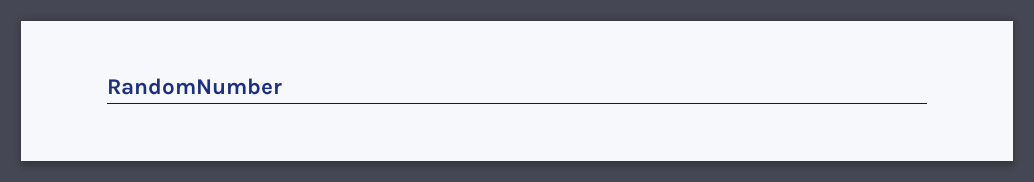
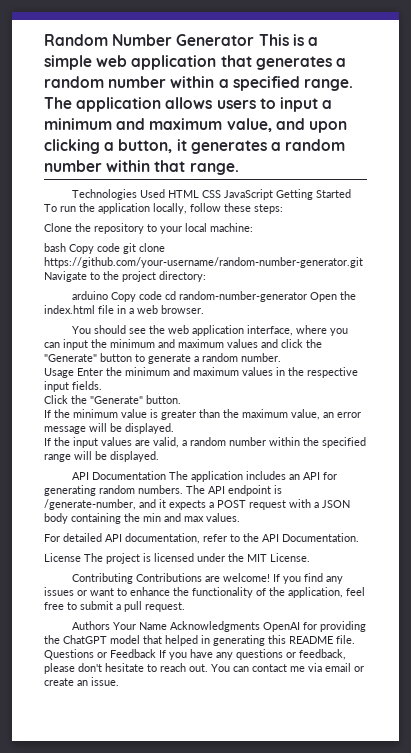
[107,78,282,95] RandomNumber -> [44,34,318,46] [44,55,346,70] [44,76,353,91] [44,97,333,112] [44,118,347,133] [44,139,346,154] [44,160,239,175] [72,189,352,200] [44,203,283,214] [44,223,253,234] [44,243,165,254] [44,257,363,268] [44,271,206,282] [72,291,357,302] [44,305,204,314] [72,325,349,336] [44,339,322,350] [44,353,281,364] [44,367,358,378] [44,381,102,392] [44,395,181,404] [44,409,361,420] [44,423,174,434] [44,437,366,448] [44,451,159,462] [72,471,338,482] [44,485,282,496] [44,499,350,510] [44,513,240,524] [44,533,359,544] [44,553,310,564] [72,573,344,584] [44,587,365,598] [44,601,185,612] [72,621,367,632] [44,635,355,646] [44,649,346,660] [44,663,364,674] [44,677,119,686] Random Number Generator This is a simple web application that generates a random number within a specified range. The application allows users to input a minimum and maximum value, and upon clicking a button, it generates a random number within that range. // Technologies Used HTML CSS JavaScript Getting Started To run the application locally, follow these steps: // Clone the repository to your local machine: // bash Copy code git clone https://github.com/your-username/random-number-generator.git Navigate to the project directory: // arduino Copy code cd random-number-generator Open the index.html file in a web browser. // You should see the web application interface, where you can input the minimum and maximum values and click the "Generate" button to generate a random number. // Usage Enter the minimum and maximum values in the respective input fields. // Click the "Generate" button. // If the minimum value is greater than the maximum value, an error message will be displayed. // If the input values are valid, a random number within the specified range will be displayed. // API Documentation The application includes an API for generating random numbers. The API endpoint is /generate-number, and it expects a POST request with a JSON body containing the min and max values. // For detailed API documentation, refer to the API Documentation. // License The project is licensed under the MIT License. // Contributing Contributions are welcome! If you find any issues or want to enhance the functionality of the application, feel free to submit a pull request. // Authors Your Name Acknowledgments OpenAI for providing the ChatGPT model that helped in generating this README file. Questions or Feedback If you have any questions or feedback, please don't hesitate to reach out. You can contact me via email or create an issue.

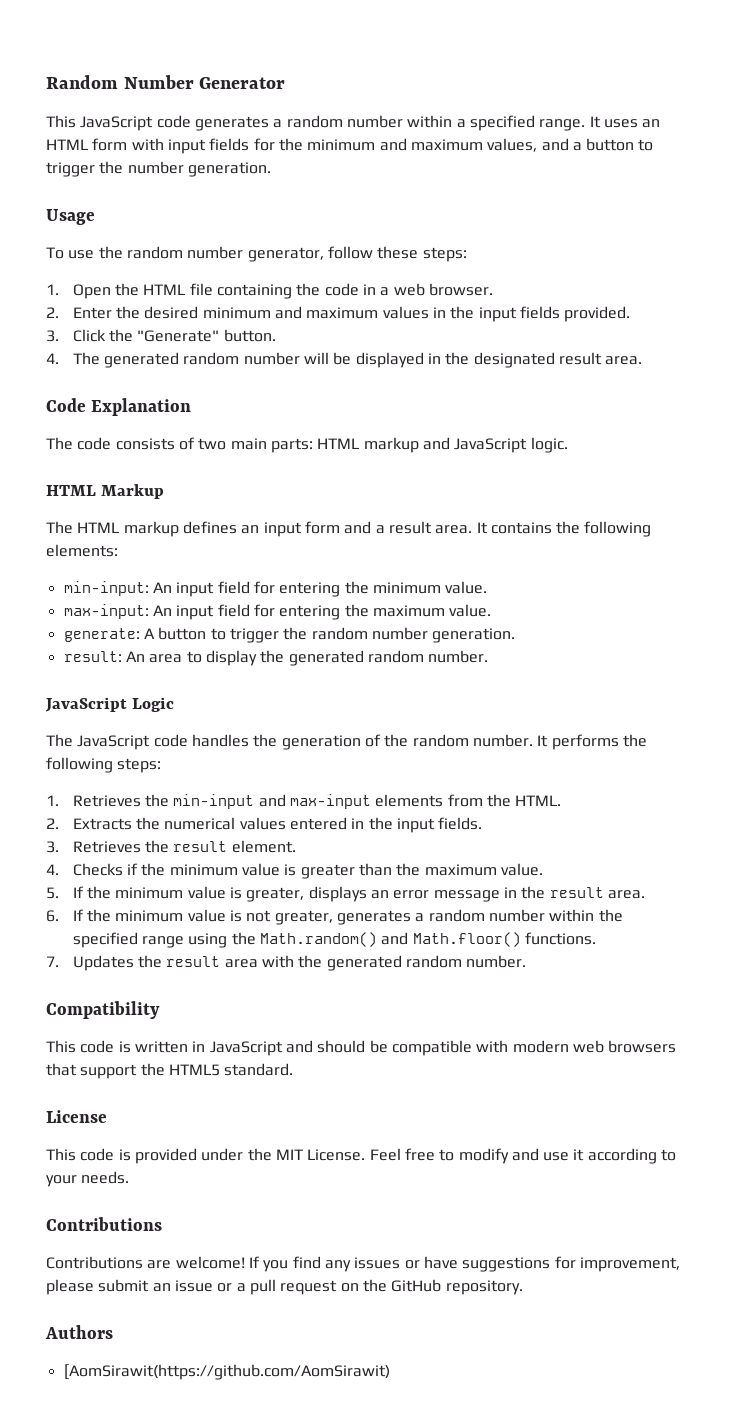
[258,34,318,46] [44,55,252,70] This is a simple web application that -> [46,115,191,131] // This JavaScript code
[44,97,333,112] [44,118,347,133] [44,139,346,154] [44,160,239,175] [72,189,352,200] [44,203,283,214] [44,223,253,234] [44,243,165,254] [44,257,363,268] [44,271,206,282] [72,291,357,302] [44,305,204,314] [72,325,349,336] [44,339,322,350] [44,353,281,364] [44,368,74,378] The application allows users to input a minimum and maximum value, and upon clicking a button, it generates a random number within that range. // Technologies Used HTML CSS JavaScript Getting Started To run the application locally, follow these steps: // Clone the repository to your local machine: // bash Copy code git clone https://github.com/your-username/random-number-generator.git Navigate to the project directory: // arduino Copy code cd random-number-generator Open the index.html file in a web browser. // You should see the web application interface, where you can input the minimum and maximum values and click the "Generate" button to generate a random number. // Usage -> [589,116,661,128] [46,138,654,154] [46,161,271,177] [46,209,95,225] [46,246,467,262] [46,283,493,299] [46,307,59,318] It uses an HTML form with input fields for the minimum and maximum values, and a button to trigger the number generation. // Usage // To use the random number generator, follow these steps: // 1. Open the HTML file containing the code in a web browser. // 2.
(122, 371) none -> [144,306,199,319] desired
[307,367,358,378] [44,381,102,392] respective input fields. // -> [478,306,631,322] [46,330,59,342] input fields provided. // 3.
[44,410,51,418] If -> [46,352,643,368] [46,398,192,416] [46,437,568,453] [46,484,165,499] [46,521,652,537] [46,544,118,557] [63,581,488,597] [63,604,492,620] [63,627,516,643] [63,650,489,666] [45,697,175,712] [46,734,647,750] [46,757,162,773] [46,794,562,809] [46,817,483,833] [46,840,296,853] [46,863,139,876] 4. The generated random number will be displayed in the designated result area. // Code Explanation // The code consists of two main parts: HTML markup and JavaScript logic. // HTML Markup // The HTML markup defines an input form and a result area. It contains the following elements: // min-input: An input field for entering the minimum value. // max-input: An input field for entering the maximum value. // generate: A button to trigger the random number generation. // result: An area to display the generated random number. // JavaScript Logic // The JavaScript code handles the generation of the random number. It performs the following steps: // 1. Retrieves the min-input and max-input elements from the HTML. // 2. Extracts the numerical values entered in the input fields. // 3. Retrieves the result element. // 4. Checks if
[291,409,361,420] [44,423,174,434] [44,437,179,448] value, an error message will be displayed. // If the input values are valid, -> [500,863,543,876] [46,886,645,902] [46,909,411,925] value. // 5. If the minimum value is greater, displays an error message in the result area. // 6. If the minimum value is not greater, generates
[74,451,159,462] [72,471,338,482] [44,485,282,496] [44,499,350,510] [44,513,240,524] [44,533,359,544] [44,553,310,564] [72,573,134,584] will be displayed. // API Documentation The application includes an API for generating random numbers. The API endpoint is /generate-number, and it expects a POST request with a JSON body containing the min and max values. // For detailed API documentation, refer to the API Documentation. // License The project is licensed under the MIT License. // Contributing -> [188,932,596,948] [46,955,527,971] [46,1001,160,1019] [46,1040,677,1056] [46,1063,294,1079] [46,1110,107,1123] [46,1148,677,1164] [46,1171,130,1187] [46,1217,162,1231] using the Math.random() and Math.floor() functions. // 7. Updates the result area with the generated random number. // Compatibility // This code is written in JavaScript and should be compatible with modern web browsers that support the HTML5 standard. // License // This code is provided under the MIT License. Feel free to modify and use it according to your needs. // Contributions //
[90,587,365,598] [44,601,185,612] [72,621,367,632] [44,635,355,646] [44,649,346,660] [44,663,364,674] [44,677,119,686] want to enhance the functionality of the application, feel free to submit a pull request. // Authors Your Name Acknowledgments OpenAI for providing the ChatGPT model that helped in generating this README file. Questions or Feedback If you have any questions or feedback, please don't hesitate to reach out. You can contact me via email or create an issue. -> [423,1256,680,1272] [46,1279,523,1295] [45,1325,113,1339] [63,1364,390,1380] have suggestions for improvement, please submit an issue or a pull request on the GitHub repository. // Authors // [AomSirawit(https://github.com/AomSirawit)

